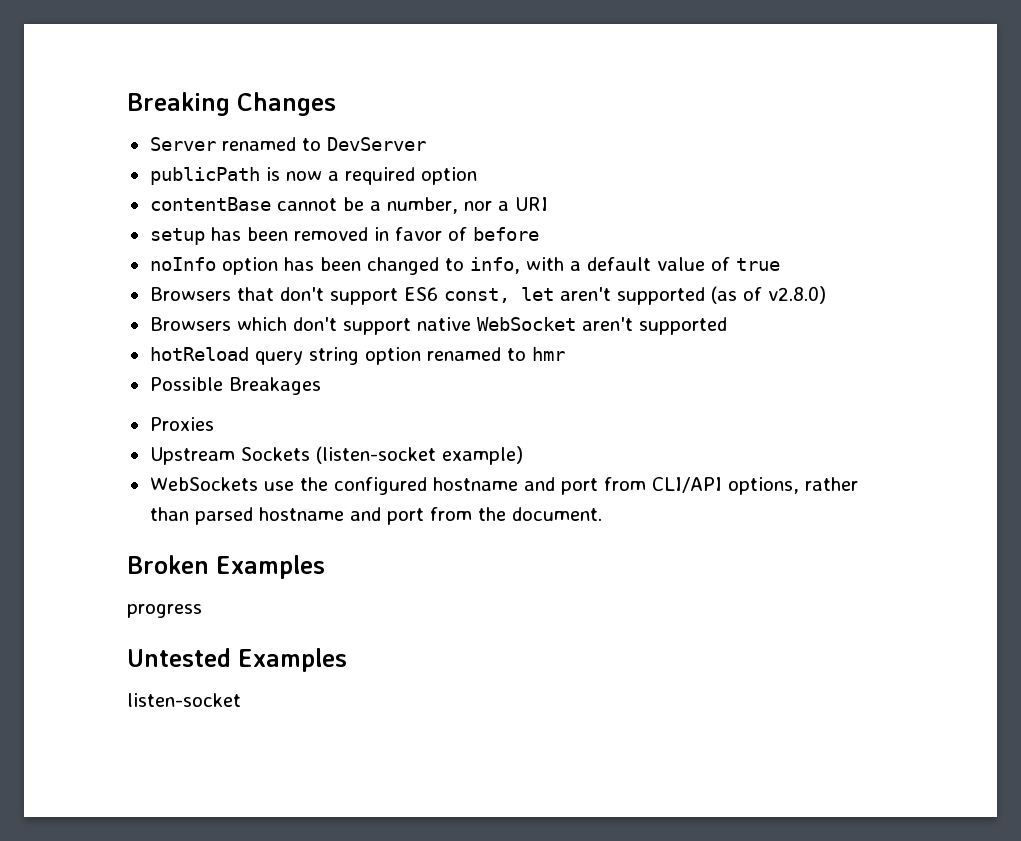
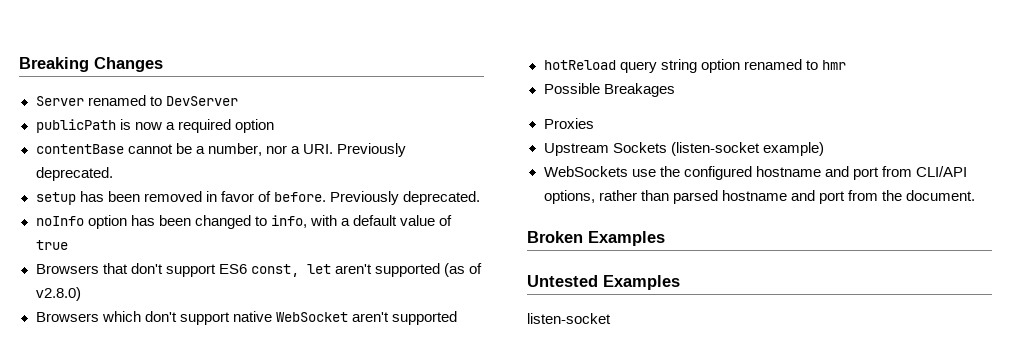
[514,197,548,211] URI -> [302,143,406,157] [35,167,113,181] URI. Previously deprecated.
[472,227,539,241] before -> [273,191,480,205] before. Previously deprecated.
[127,604,202,618] // progress -> (665, 238) none

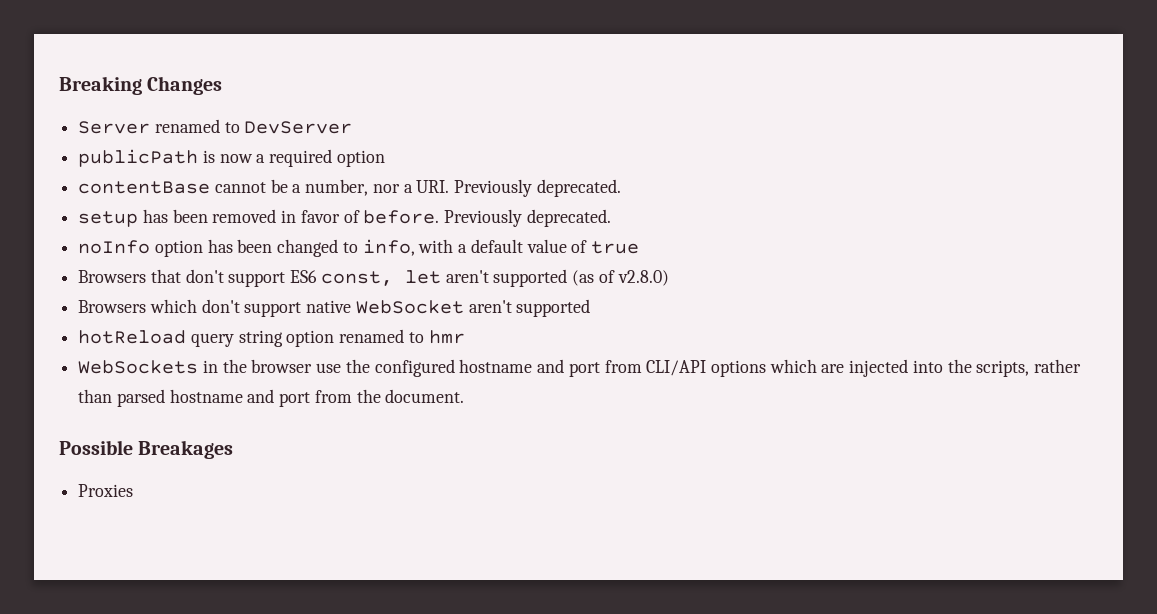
[543,83,675,97] [543,118,594,129] [543,142,824,156] [543,166,628,177] Possible Breakages // Proxies // Upstream Sockets (listen-socket example) // WebSockets -> [78,359,313,374] WebSockets in the browser
[543,190,595,204] options, -> [710,359,1030,377] options which are injected into the scripts,
[527,231,665,246] [527,275,680,290] [527,313,611,324] Broken Examples // Untested Examples // listen-socket -> [59,440,234,459] [78,484,134,497] Possible Breakages // Proxies

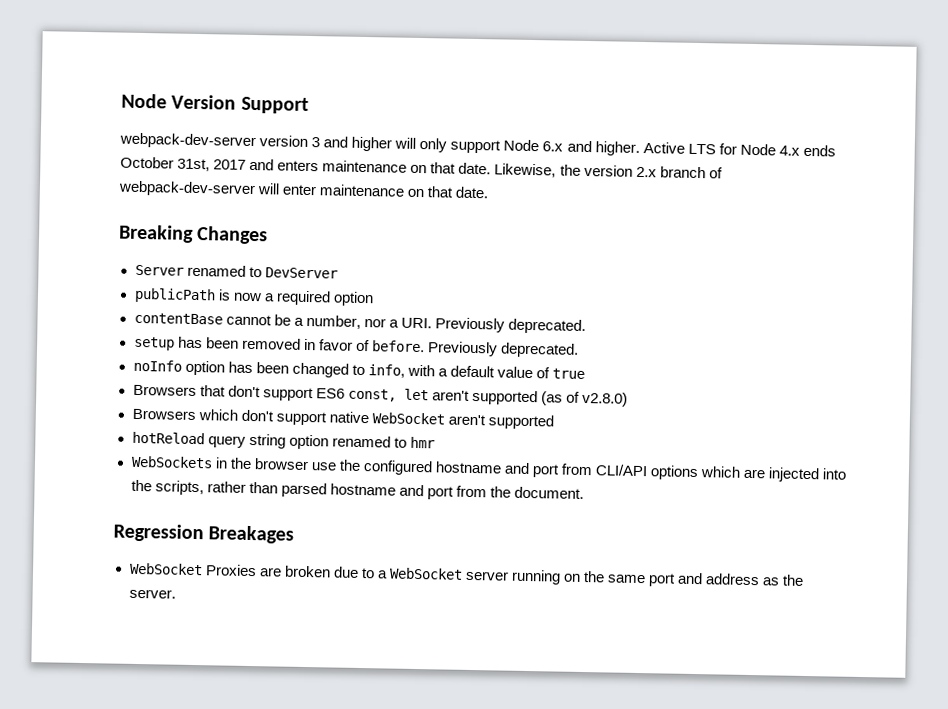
(59, 85) none -> [121,93,309,114] [119,132,836,157] [120,156,723,179] [118,180,490,199] Node Version Support // webpack-dev-server version 3 and higher will only support Node 6.x and higher. Active LTS for Node 4.x ends October 31st, 2017 and enters maintenance on that date. Likewise, the version 2.x branch of webpack-dev-server will enter maintenance on that date. //
[59,440,133,455] Possible -> [113,523,204,543] Regression
[78,484,134,497] Proxies -> [129,562,805,587] [128,588,176,599] WebSocket Proxies are broken due to a WebSocket server running on the same port and address as the server.

